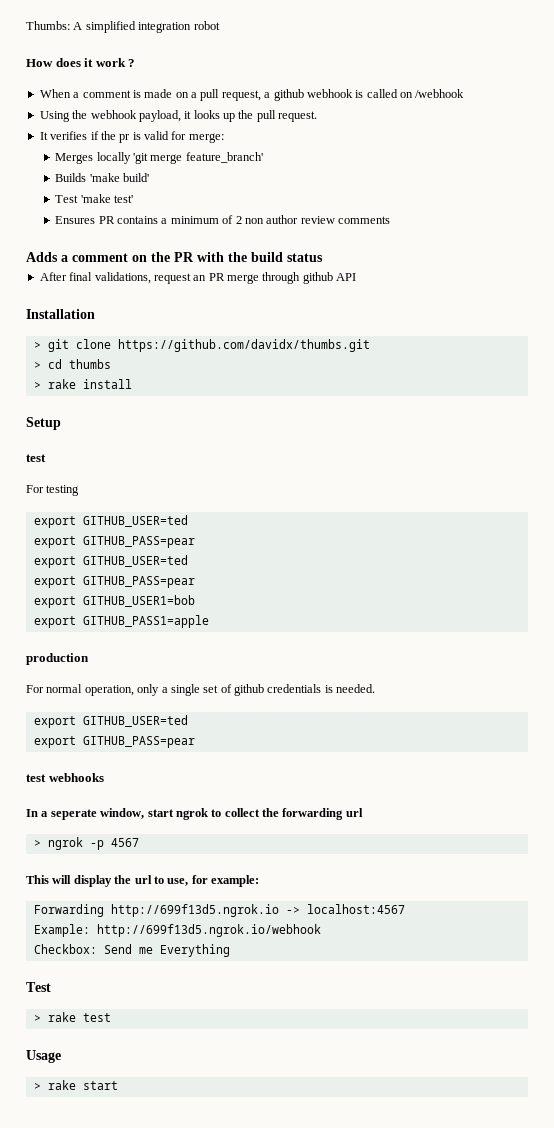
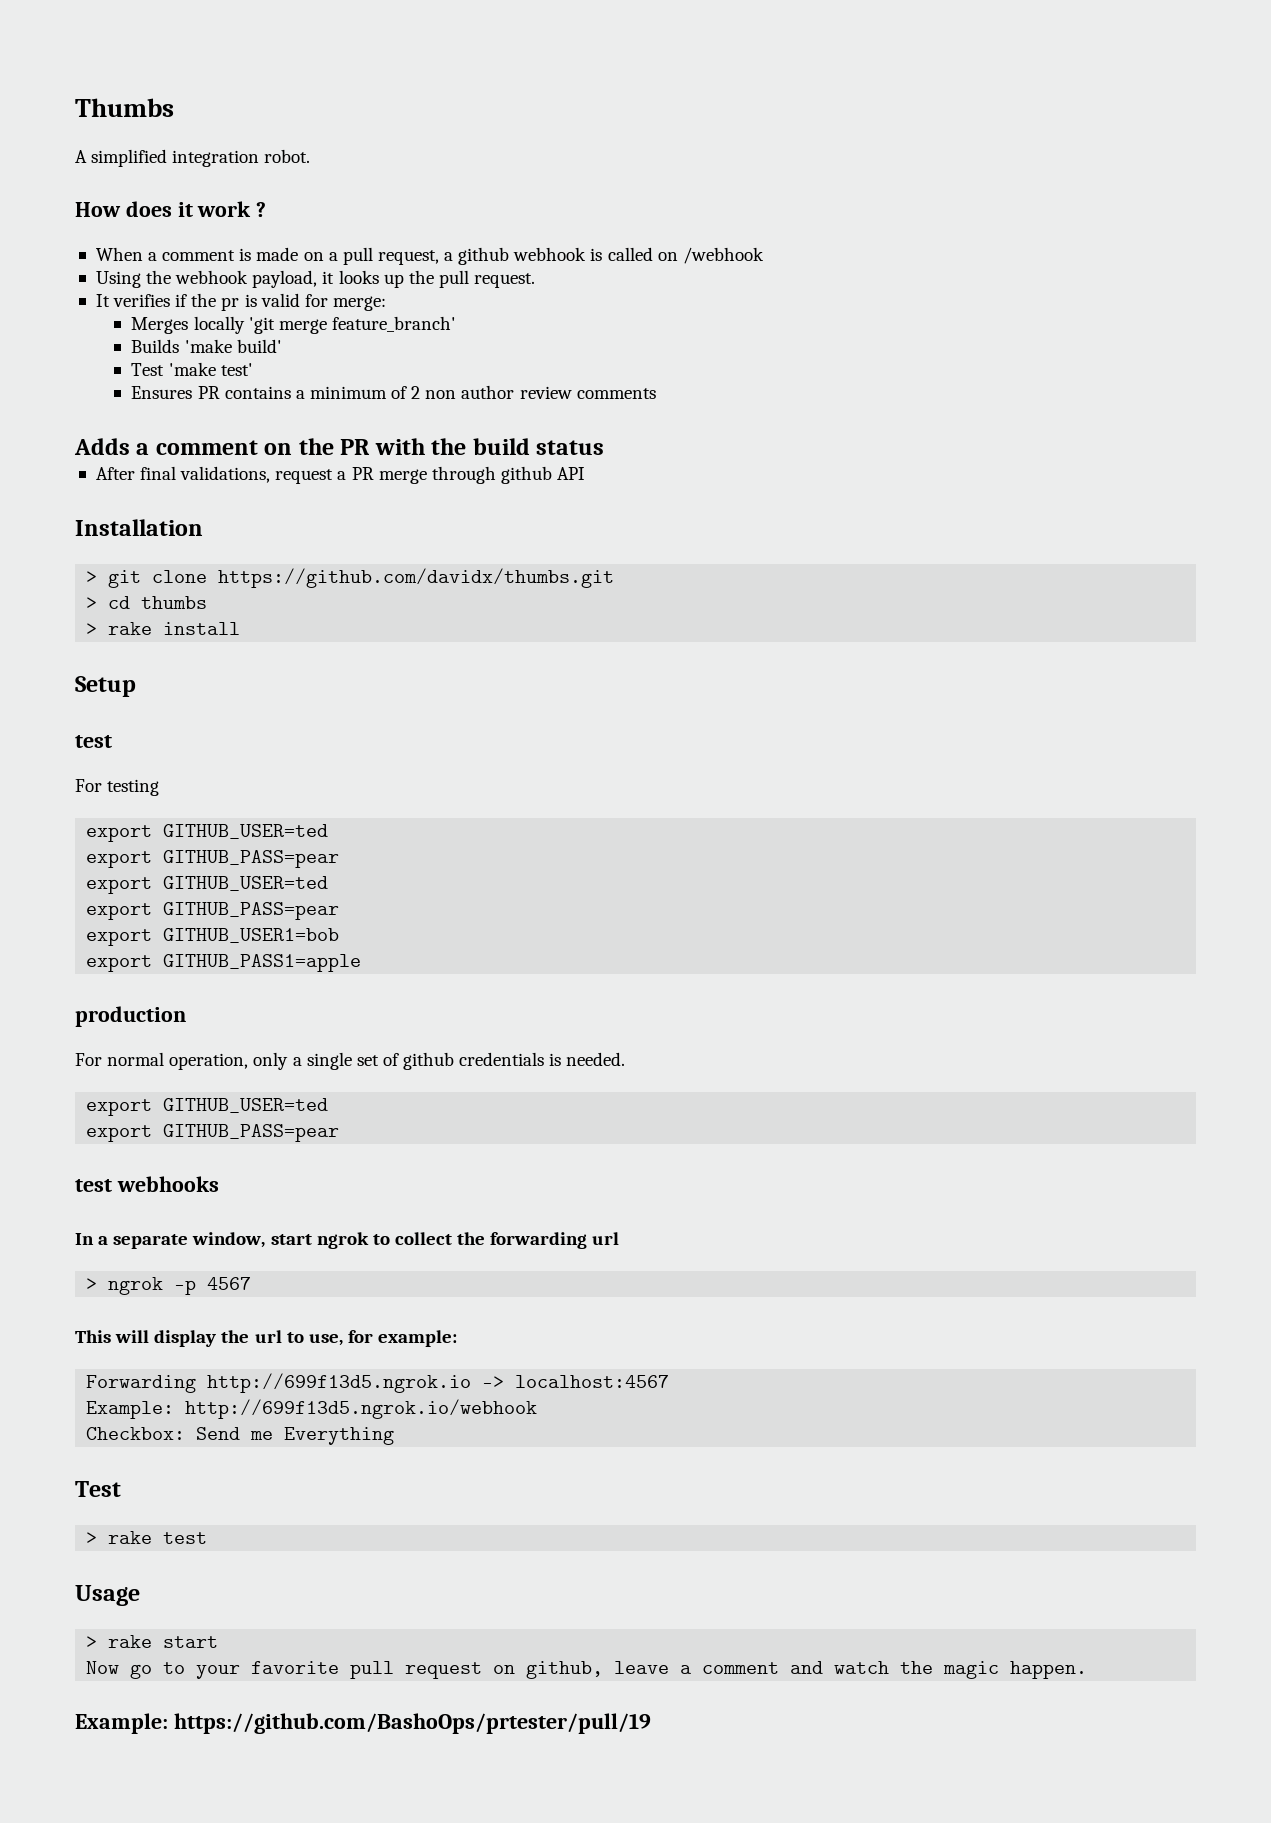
[26,21,70,30] Thumbs: -> [75,98,174,117] Thumbs //
[193,21,220,30] robot -> [264,149,311,163] robot.
[193,275,207,281] an -> [337,471,347,480] a
[50,809,97,820] seperate -> [113,1234,189,1249] separate
(118, 1085) none -> [86,1661,1088,1679] [75,1713,651,1734] // Now go to your favorite pull request on github, leave a comment and watch the magic happen. // Example: https://github.com/BashoOps/prtester/pull/19

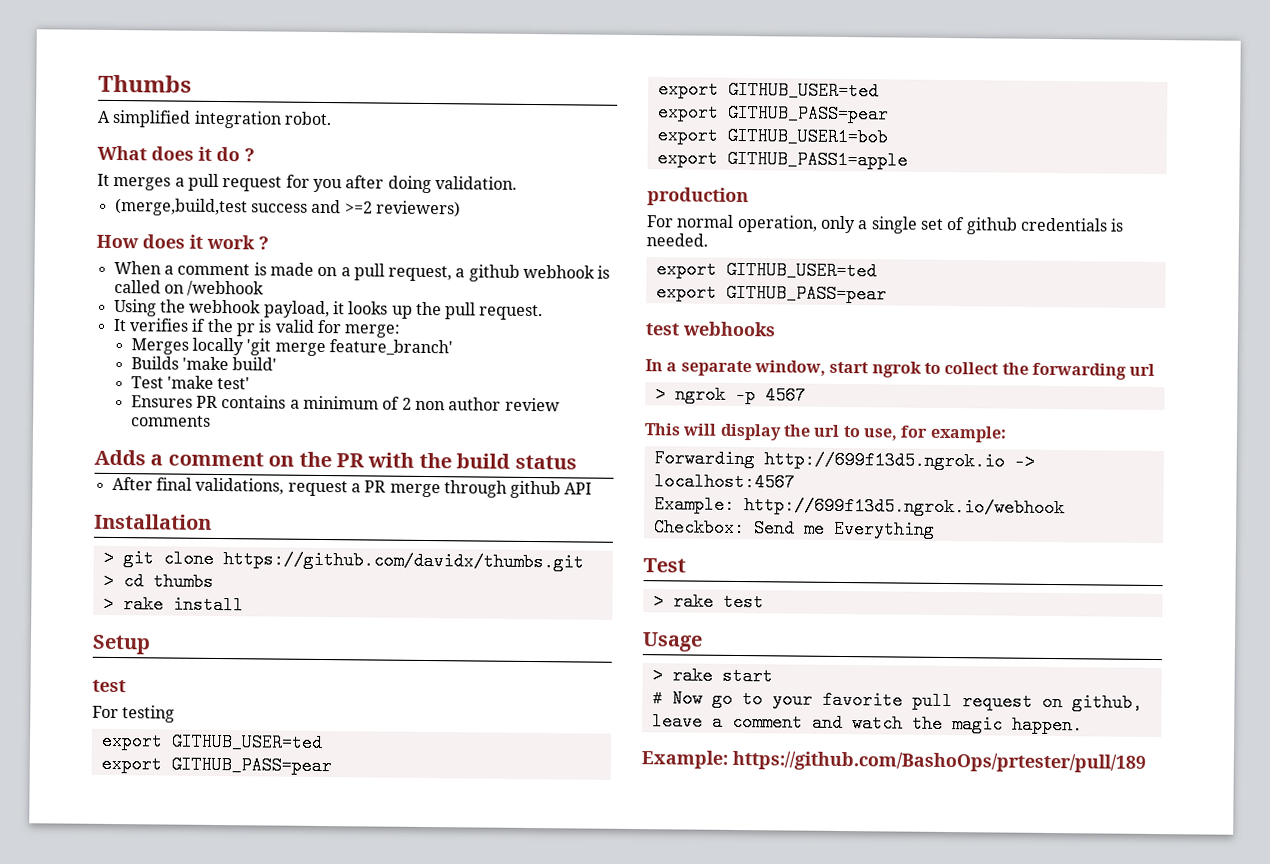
(311, 156) none -> [97,145,255,162] [97,173,517,194] [114,197,461,218] // What does it do ? // It merges a pull request for you after doing validation. // (merge,build,test success and >=2 reviewers)
(219, 1642) none -> [651,689,663,708] #
[173,1713,651,1734] https://github.com/BashoOps/prtester/pull/19 -> [732,750,1146,773] https://github.com/BashoOps/prtester/pull/189

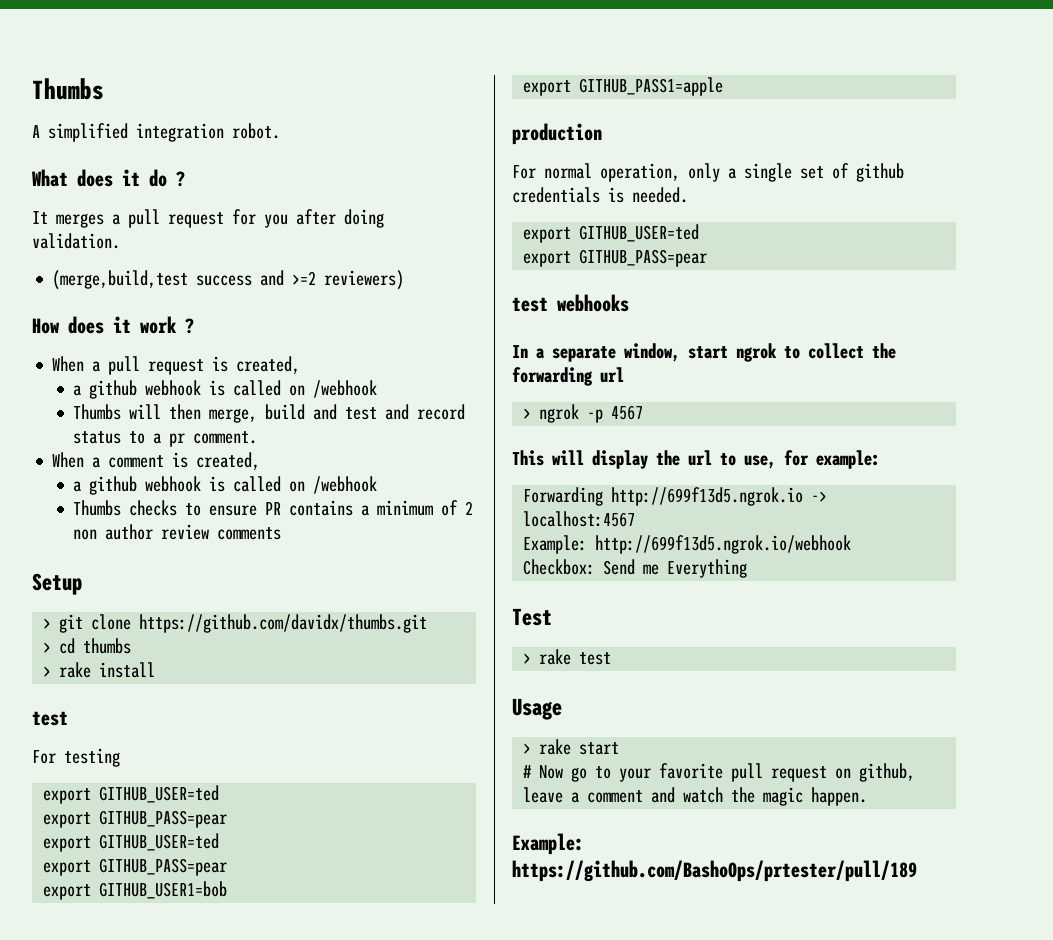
[177,262,611,282] [113,279,265,297] [113,298,544,321] [112,318,402,338] [130,337,454,357] [130,356,278,371] [130,375,251,390] [130,395,193,408] comment is made on a pull request, a github webhook is called on /webhook // Using the webhook payload, it looks up the pull request. // It verifies if the pr is valid for merge: // Merges locally 'git merge feature_branch' // Builds 'make build' // Test 'make test' // Ensures -> [108,356,301,375] [73,380,378,399] [73,404,466,423] [73,431,258,447] [52,452,261,470] [73,476,378,495] [73,500,258,516] pull request is created, // a github webhook is called on /webhook // Thumbs will then merge, build and test and record status to a pr comment. // When a comment is created, // a github webhook is called on /webhook // Thumbs checks to ensure
[94,449,577,470] [111,476,593,499] [94,513,212,530] Adds a comment on the PR with the build status // After final validations, request a PR merge through github API // Installation -> [32,573,82,595] Setup
[92,634,151,655] // Setup -> (156, 670) none

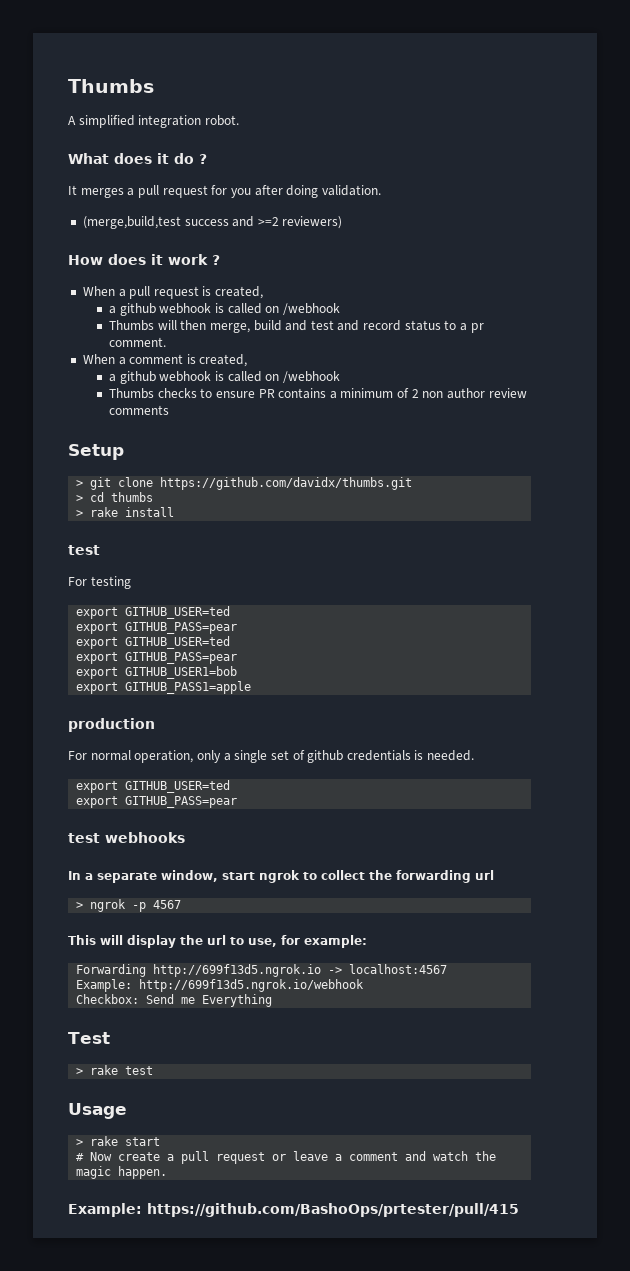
[571,763,916,782] go to your favorite pull request on github, -> [118,1151,287,1164] create a pull request or
[512,860,917,882] https://github.com/BashoOps/prtester/pull/189 -> [147,1203,519,1217] https://github.com/BashoOps/prtester/pull/415

